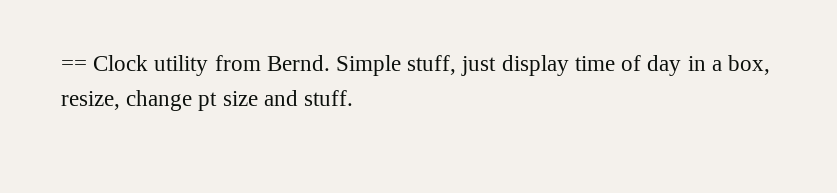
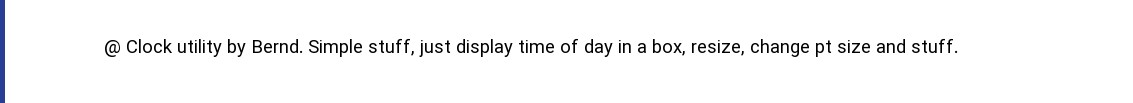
[61,60,87,71] == -> [104,40,122,57] @
[214,55,261,71] from -> [227,39,247,57] by

